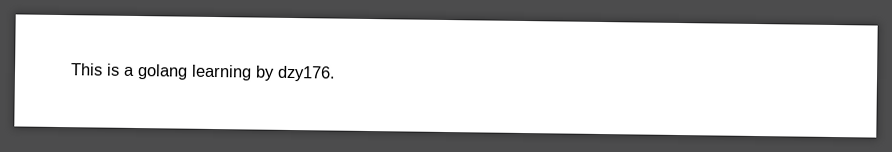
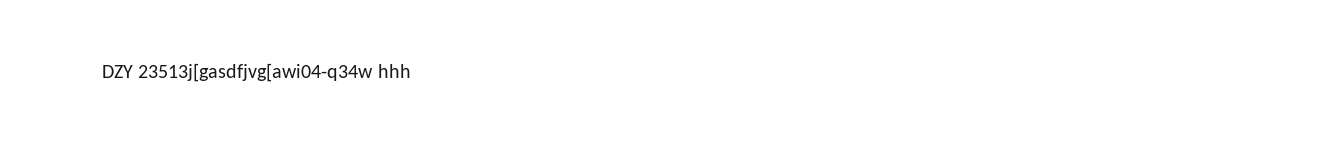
[70,63,336,82] This is a golang learning by dzy176. -> [102,63,411,82] DZY 23513j[gasdfjvg[awi04-q34w hhh

